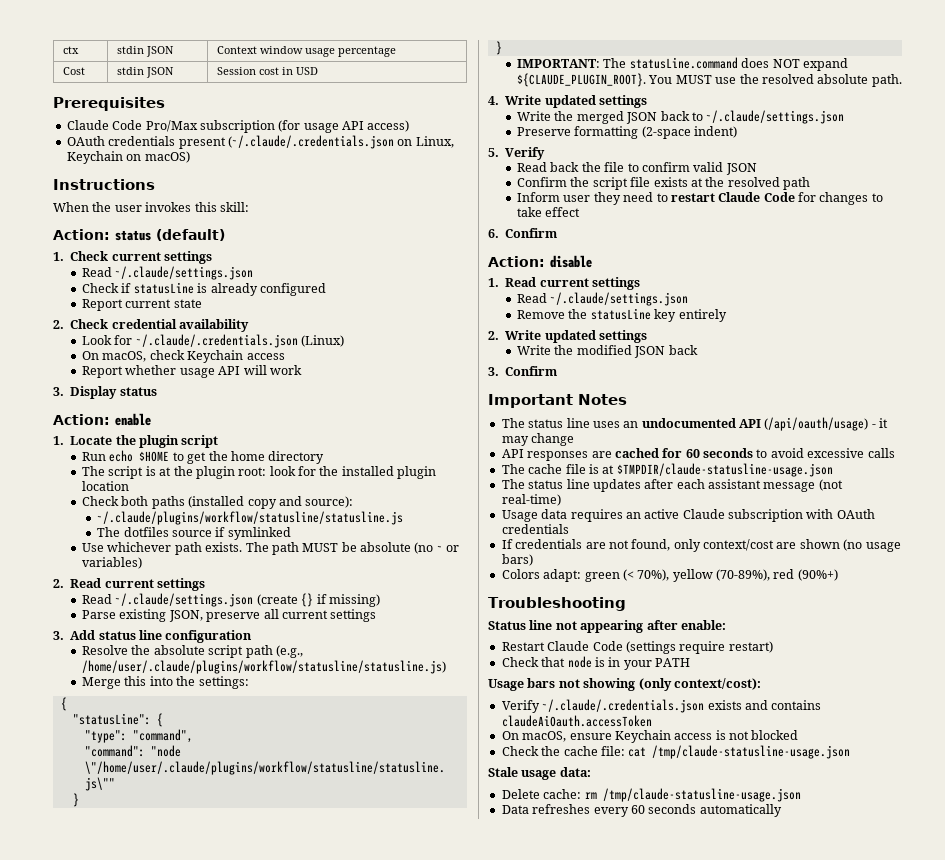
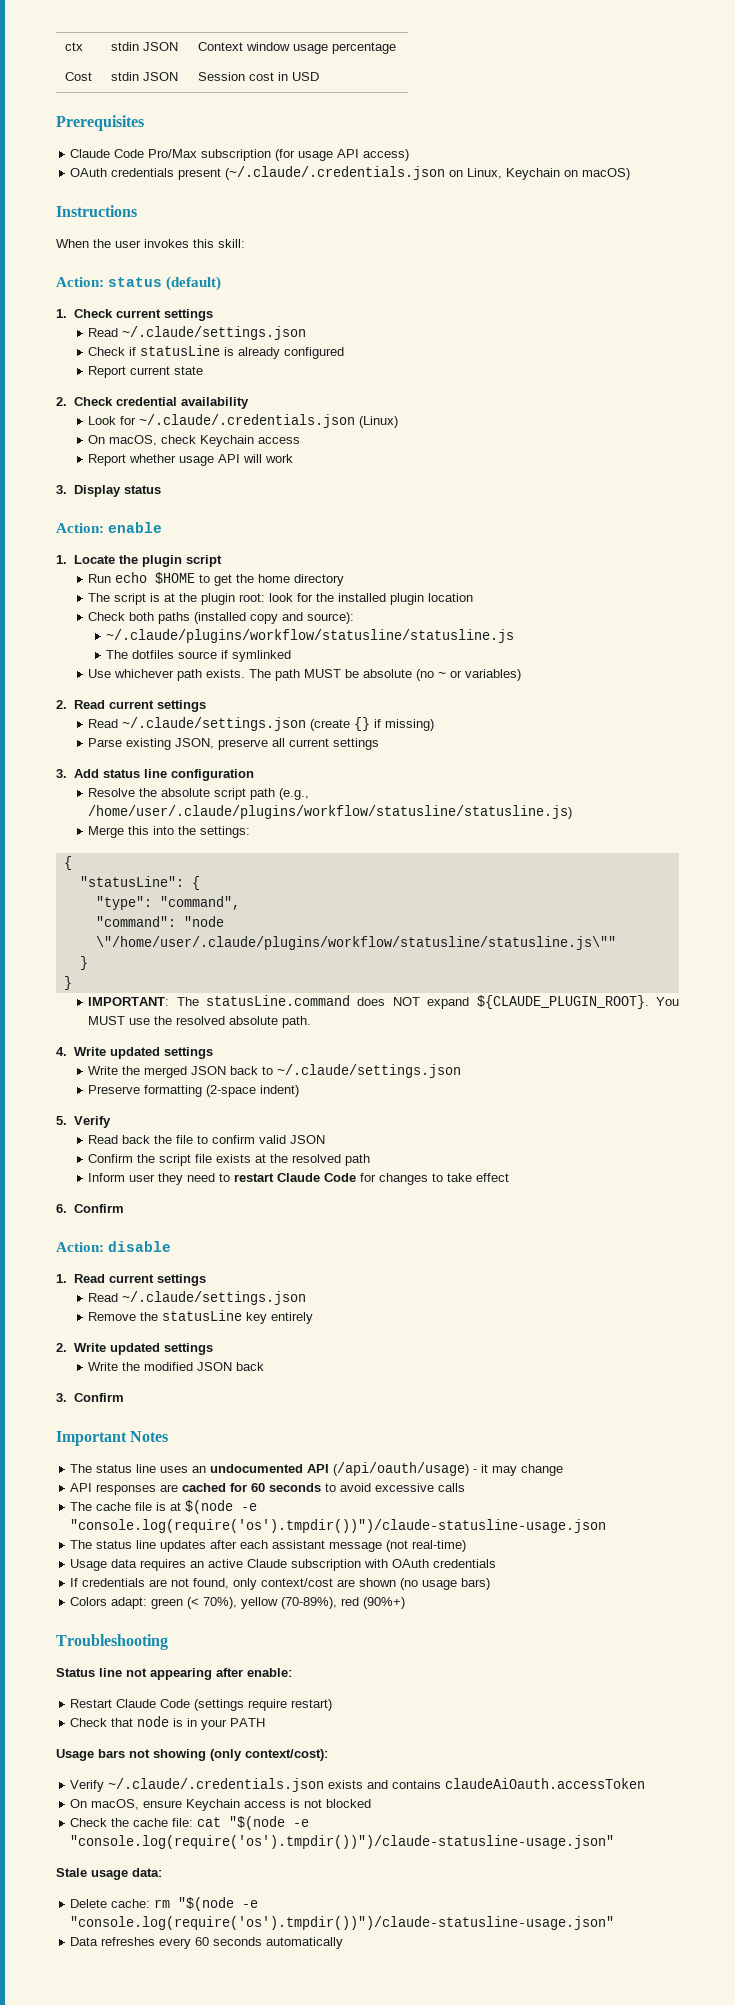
[616,463,833,477] $TMPDIR/claude-statusline-usage.json -> [185,1500,258,1514] [70,1519,607,1533] $(node -e "console.log(require('os').tmpdir())")/claude-statusline-usage.json
[652,745,851,759] /tmp/claude-statusline-usage.json -> [229,1816,310,1830] [70,1835,615,1849] "$(node -e "console.log(require('os').tmpdir())")/claude-statusline-usage.json"
[602,788,801,802] /tmp/claude-statusline-usage.json -> [178,1897,259,1911] [70,1916,615,1930] "$(node -e "console.log(require('os').tmpdir())")/claude-statusline-usage.json"

